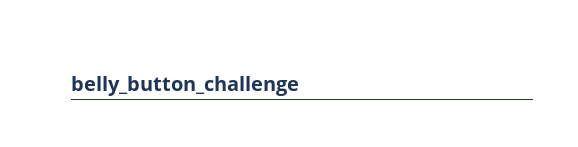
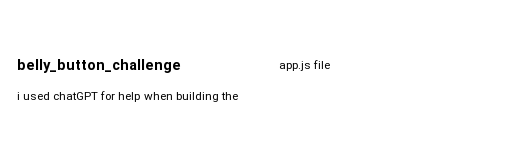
(299, 86) none -> [17,91,238,102] [279,60,331,71] // i used chatGPT for help when building the app.js file

